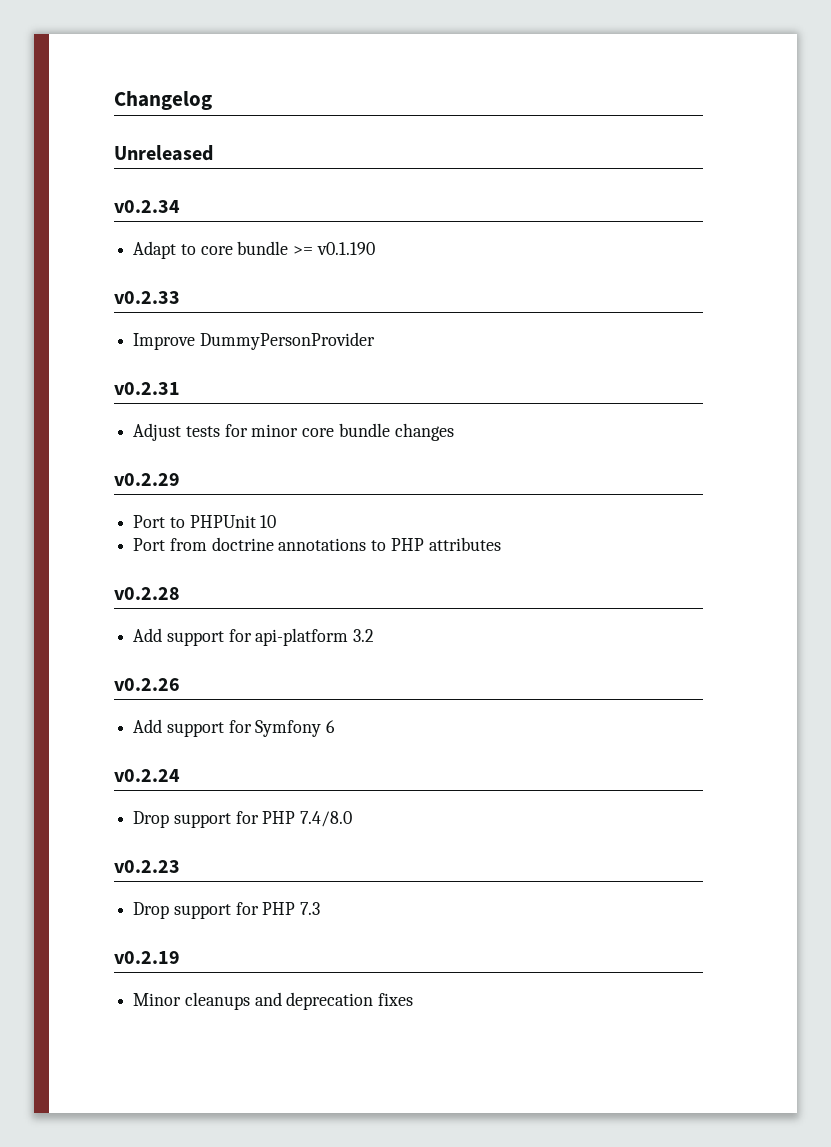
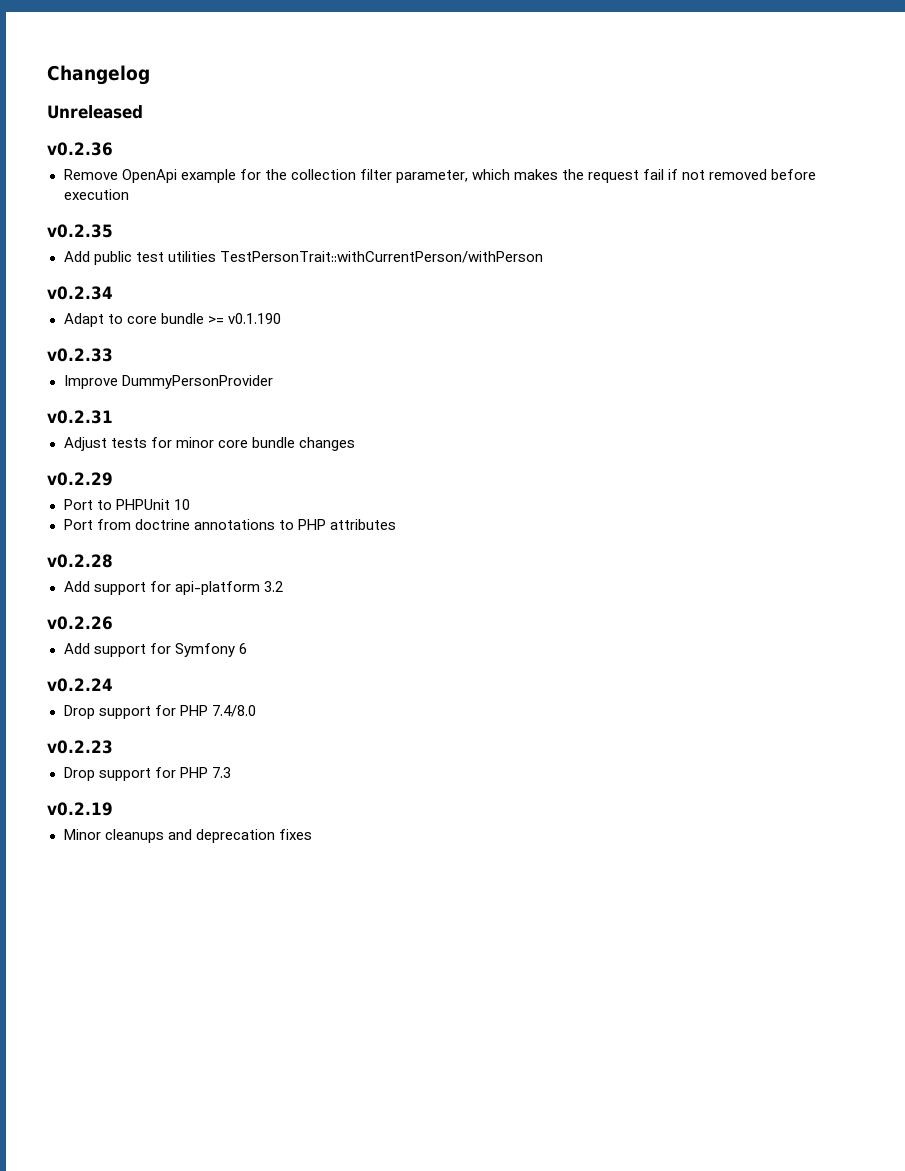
(213, 153) none -> [47,142,113,156] [63,169,817,183] [63,189,129,200] [47,224,113,238] [63,251,543,265] // v0.2.36 // Remove OpenApi example for the collection filter parameter, which makes the request fail if not removed before execution // v0.2.35 // Add public test utilities TestPersonTrait::withCurrentPerson/withPerson

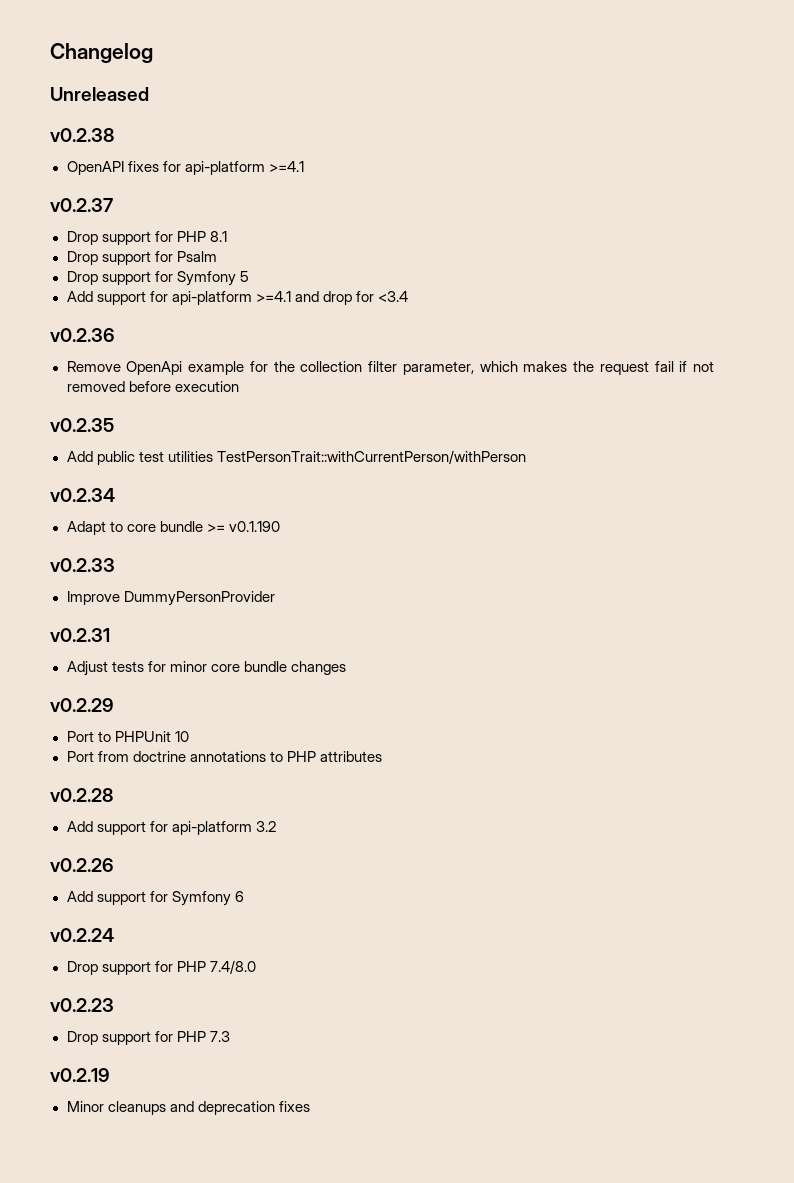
(143, 112) none -> [50,128,114,142] [66,161,304,175] [50,198,113,212] [66,231,227,245] [66,251,217,265] [66,271,249,286] [66,291,408,305] // v0.2.38 // OpenAPI fixes for api-platform >=4.1 // v0.2.37 // Drop support for PHP 8.1 // Drop support for Psalm // Drop support for Symfony 5 // Add support for api-platform >=4.1 and drop for <3.4

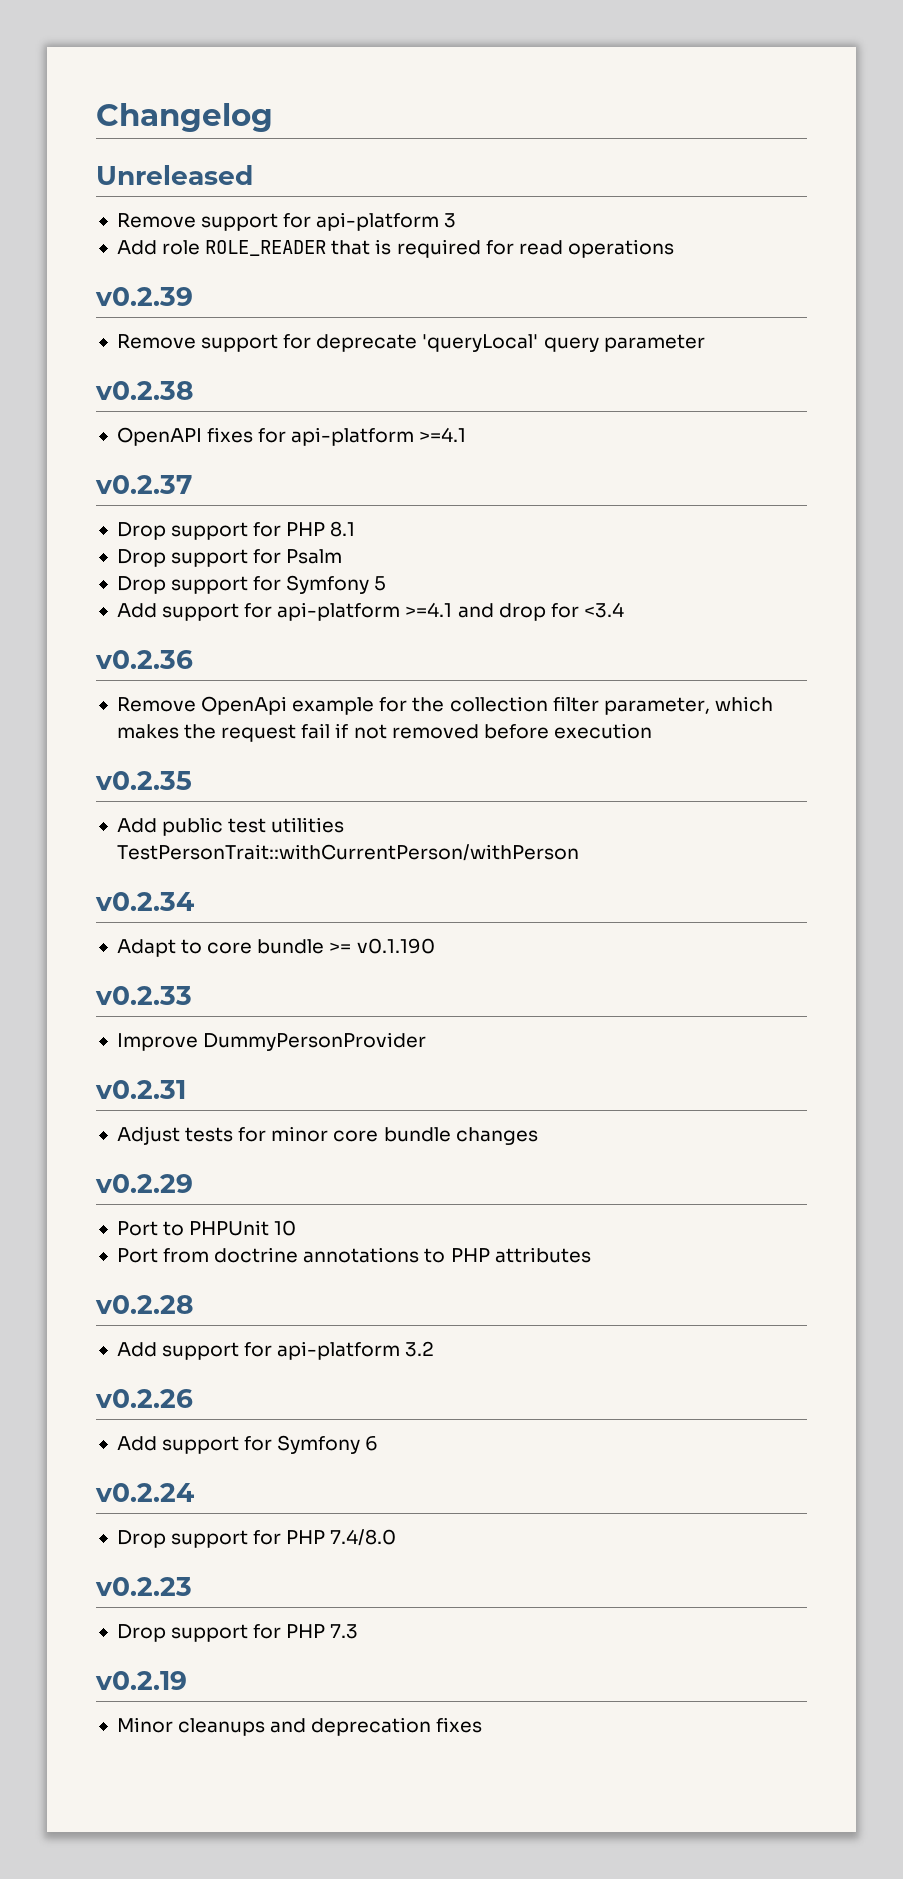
(149, 94) none -> [116,212,457,231] [116,239,674,258] [95,287,193,306] [116,334,705,352] // Remove support for api-platform 3 // Add role ROLE_READER that is required for read operations // v0.2.39 // Remove support for deprecate 'queryLocal' query parameter

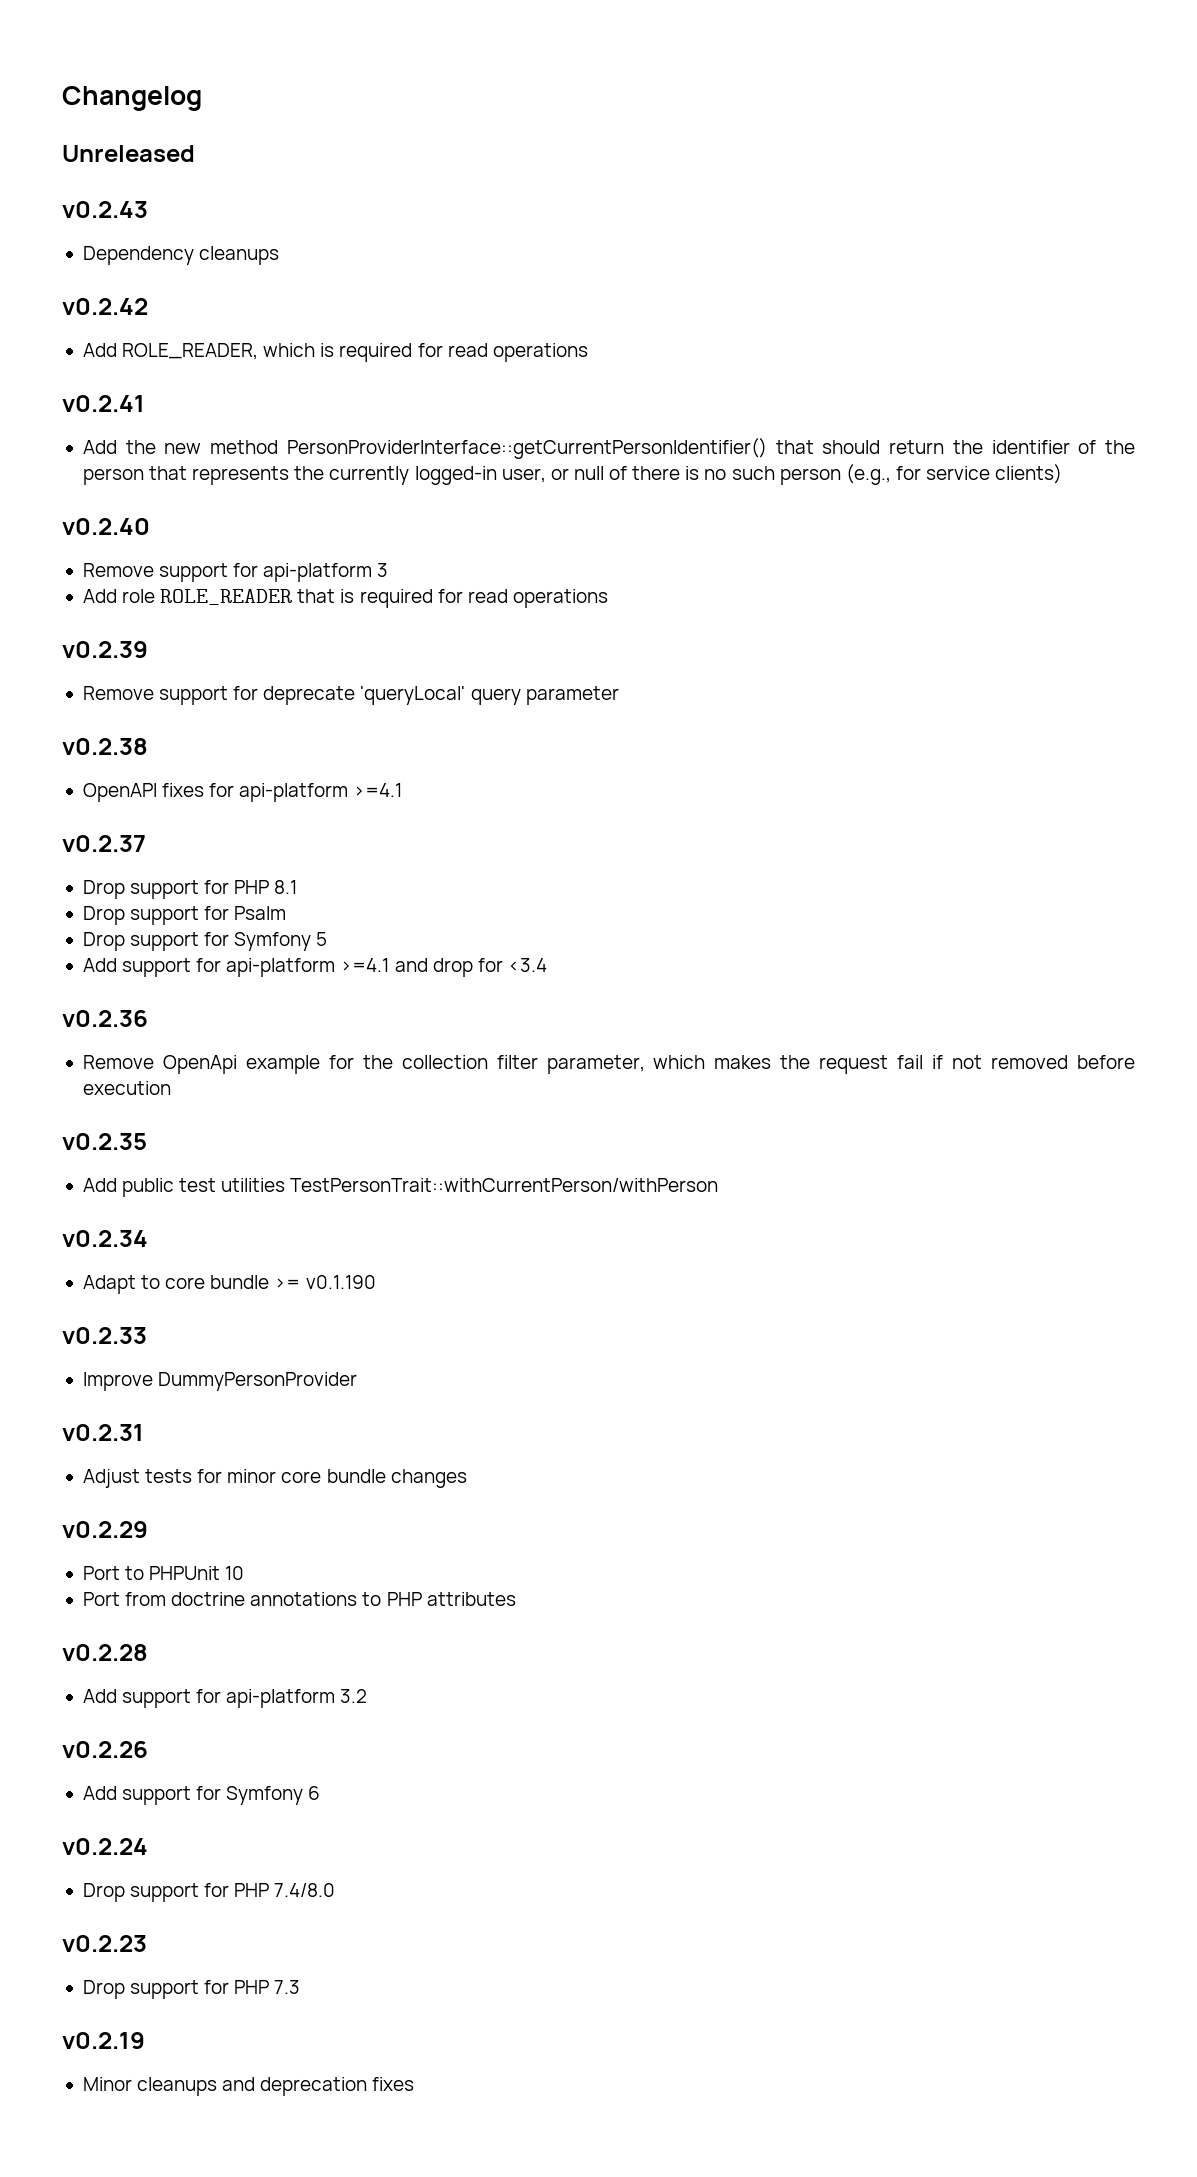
(253, 175) none -> [62,201,148,218] [82,246,280,265] [62,298,148,315] [82,343,588,362] [62,395,145,412] [82,438,1135,459] [82,464,1063,485] [62,518,150,535] // v0.2.43 // Dependency cleanups // v0.2.42 // Add ROLE_READER, which is required for read operations // v0.2.41 // Add the new method PersonProviderInterface::getCurrentPersonIdentifier() that should return the identifier of the person that represents the currently logged-in user, or null of there is no such person (e.g., for service clients) // v0.2.40

